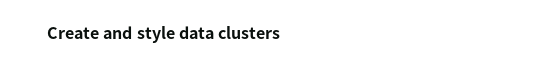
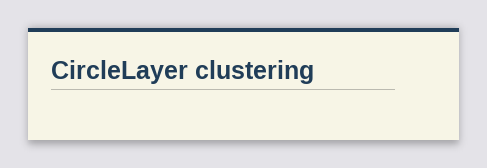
[47,26,281,43] Create and style data clusters -> [51,60,314,84] CircleLayer clustering

